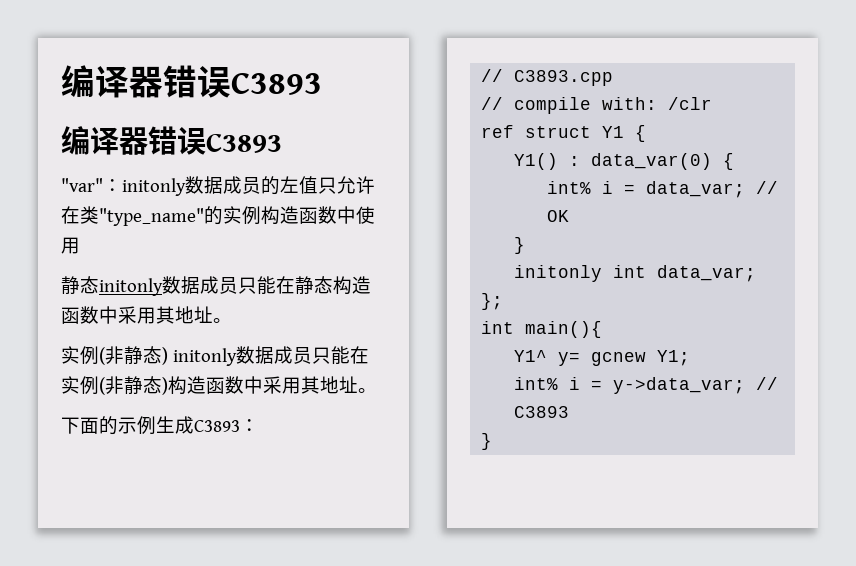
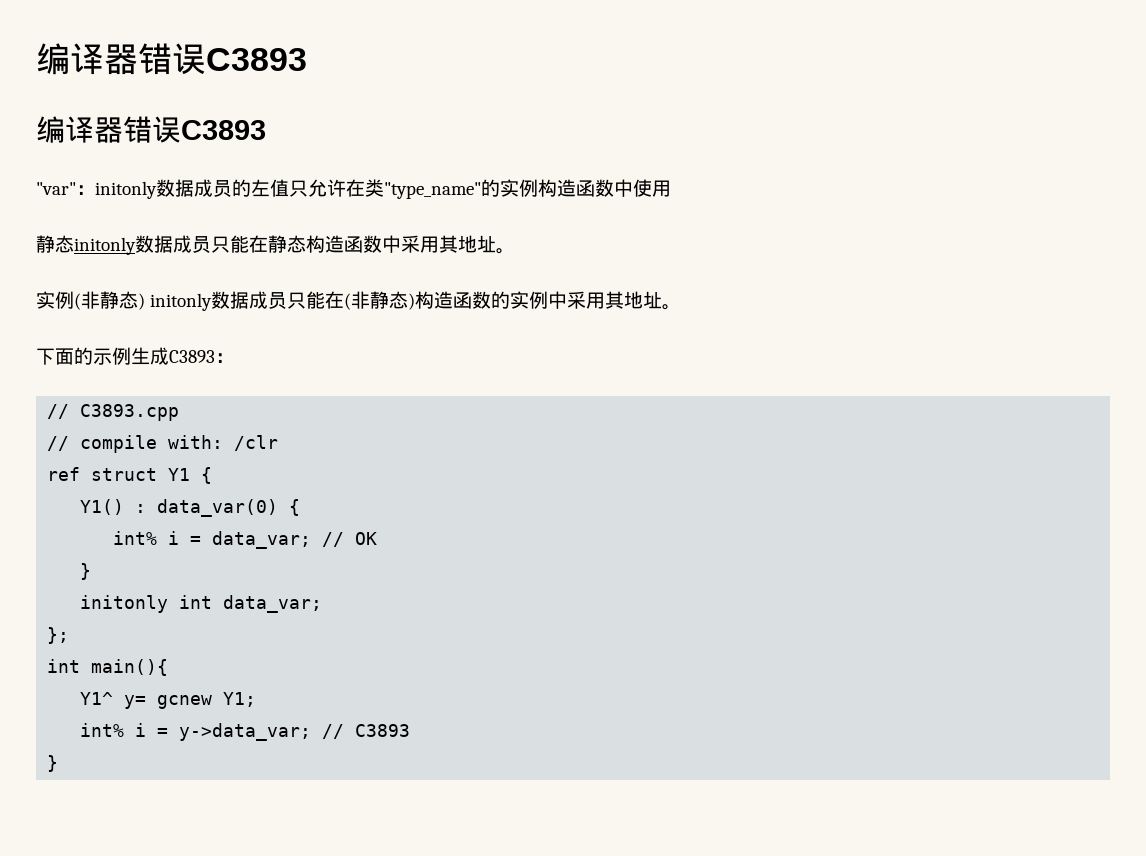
[61,376,99,395] 实例 -> (345, 300) none
(244, 385) none -> [491,291,549,309] 的实例

